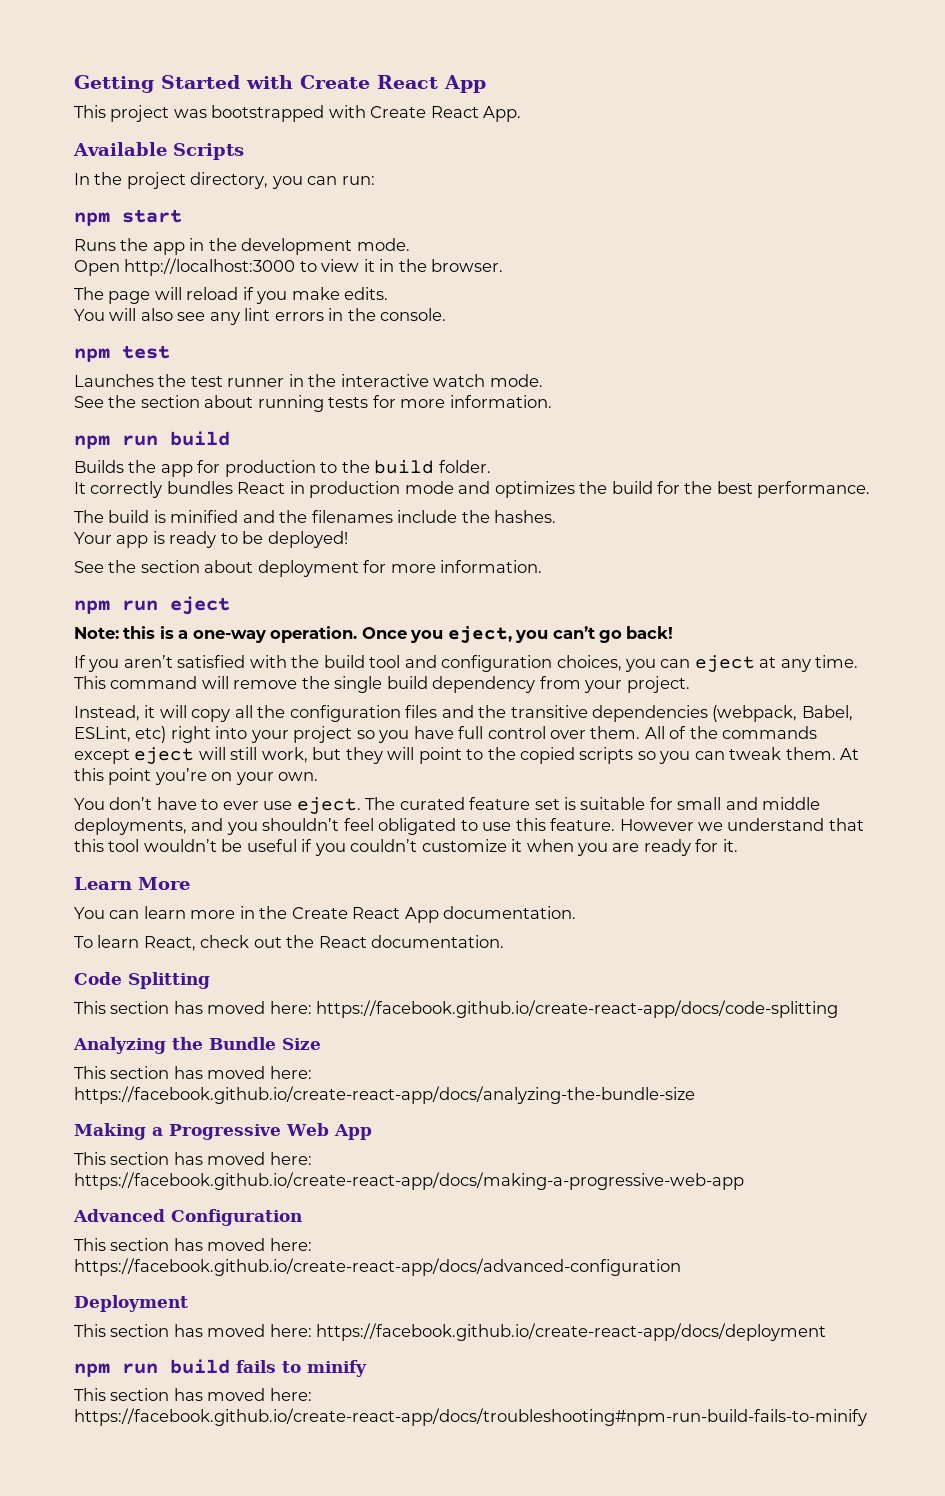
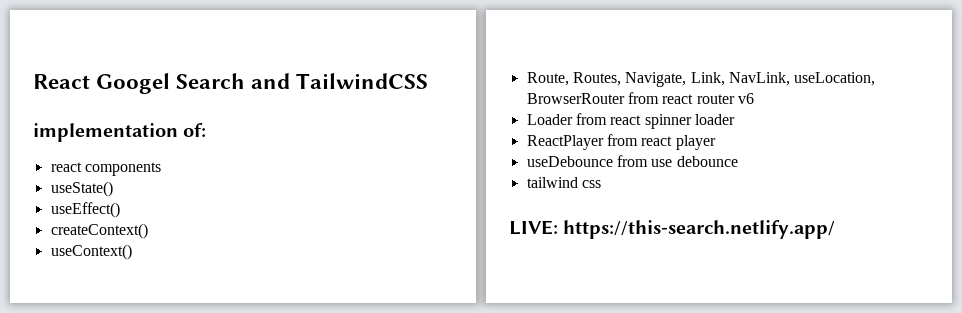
[74,75,486,93] [74,105,522,122] [73,142,244,160] [74,172,375,189] [74,209,182,226] [74,238,410,255] [74,258,504,276] [74,287,389,304] [74,308,447,325] [74,345,170,362] [74,374,543,387] [74,395,552,412] [74,431,230,449] [74,460,491,477] [74,481,871,498] [74,510,557,523] [74,531,348,548] [74,560,543,577] [74,596,230,615] [74,626,674,643] [74,655,859,672] [74,676,690,693] [74,705,853,722] [74,726,818,743] [74,747,860,764] [74,768,319,785] [74,797,821,814] [74,818,864,835] [74,839,738,856] [74,877,190,890] [74,906,577,923] [74,935,505,951] [74,972,210,989] [74,1000,839,1018] [73,1037,321,1054] [74,1066,312,1079] [74,1086,695,1104] [74,1123,372,1140] [74,1152,312,1165] [74,1172,744,1190] [73,1209,302,1226] [74,1238,312,1251] [74,1258,681,1276] [74,1295,188,1312] [74,1323,827,1341] [74,1359,367,1377] [74,1388,312,1401] [74,1408,867,1426] Getting Started with Create React App // This project was bootstrapped with Create React App. // Available Scripts // In the project directory, you can run: // npm start // Runs the app in the development mode. // Open http://localhost:3000 to view it in the browser. // The page will reload if you make edits. // You will also see any lint errors in the console. // npm test // Launches the test runner in the interactive watch mode. // See the section about running tests for more information. // npm run build // Builds the app for production to the build folder. // It correctly bundles React in production mode and optimizes the build for the best performance. // The build is minified and the filenames include the hashes. // Your app is ready to be deployed! // See the section about deployment for more information. // npm run eject // Note: this is a one-way operation. Once you eject, you can’t go back! // If you aren’t satisfied with the build tool and configuration choices, you can eject at any time. This command will remove the single build dependency from your project. // Instead, it will copy all the configuration files and the transitive dependencies (webpack, Babel, ESLint, etc) right into your project so you have full control over them. All of the commands except eject will still work, but they will point to the copied scripts so you can tweak them. At this point you’re on your own. // You don’t have to ever use eject. The curated feature set is suitable for small and middle deployments, and you shouldn’t feel obligated to use this feature. However we understand that this tool wouldn’t be useful if you couldn’t customize it when you are ready for it. // Learn More // You can learn more in the Create React App documentation. // To learn React, check out the React documentation. // Code Splitting // This section has moved here: https://facebook.github.io/create-react-app/docs/code-splitting // Analyzing the Bundle Size // This section has moved here: https://facebook.github.io/create-react-app/docs/analyzing-the-bundle-size // Making a Progressive Web App // This section has moved here: https://facebook.github.io/create-react-app/docs/making-a-progressive-web-app // Advanced Configuration // This section has moved here: https://facebook.github.io/create-react-app/docs/advanced-configuration // Deployment // This section has moved here: https://facebook.github.io/create-react-app/docs/deployment // npm run build fails to minify // This section has moved here: https://facebook.github.io/create-react-app/docs/troubleshooting#npm-run-build-fails-to-minify -> [33,73,429,94] [33,123,207,142] [50,162,161,176] [50,181,113,197] [50,202,120,218] [50,223,148,239] [50,244,132,260] [526,72,876,87] [526,92,754,104] [526,113,735,129] [526,134,716,150] [526,155,738,167] [526,177,601,188] [509,220,836,239] React Googel Search and TailwindCSS // implementation of: // react components // useState() // useEffect() // createContext() // useContext() // Route, Routes, Navigate, Link, NavLink, useLocation, BrowserRouter from react router v6 // Loader from react spinner loader // ReactPlayer from react player // useDebounce from use debounce // tailwind css // LIVE: https://this-search.netlify.app/

